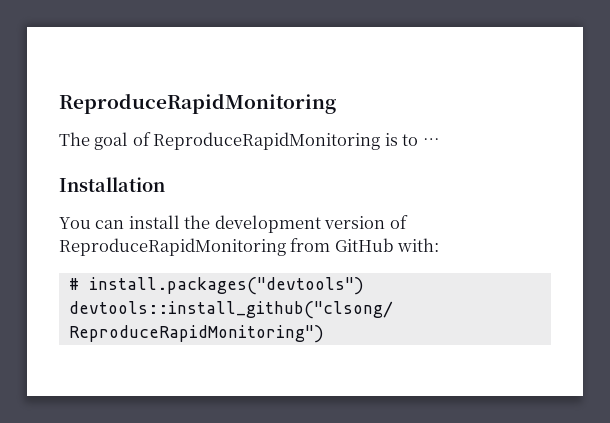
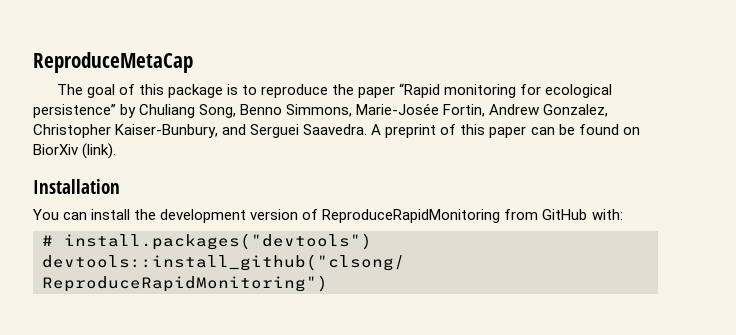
[59,93,336,114] ReproduceRapidMonitoring -> [33,52,193,73] ReproduceMetaCap
[153,132,440,150] ReproduceRapidMonitoring is to … -> [138,83,613,98] [33,103,609,118] [33,124,640,138] [33,143,117,159] this package is to reproduce the paper “Rapid monitoring for ecological persistence” by Chuliang Song, Benno Simmons, Marie-Josée Fortin, Andrew Gonzalez, Christopher Kaiser-Bunbury, and Serguei Saavedra. A preprint of this paper can be found on BiorXiv (link).

